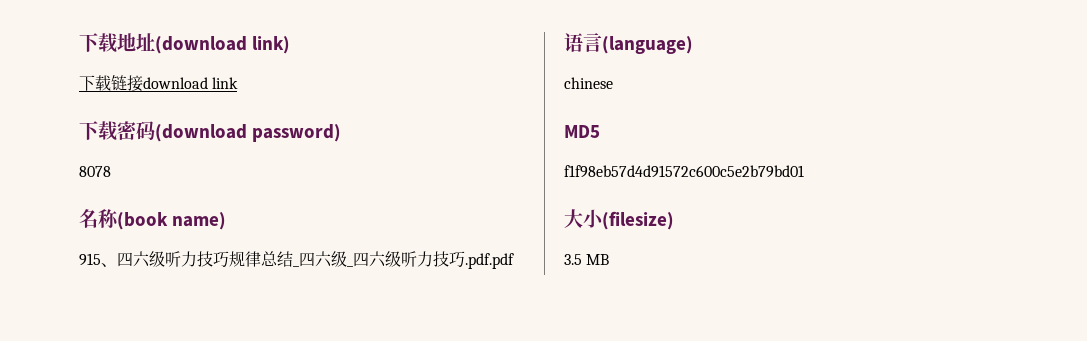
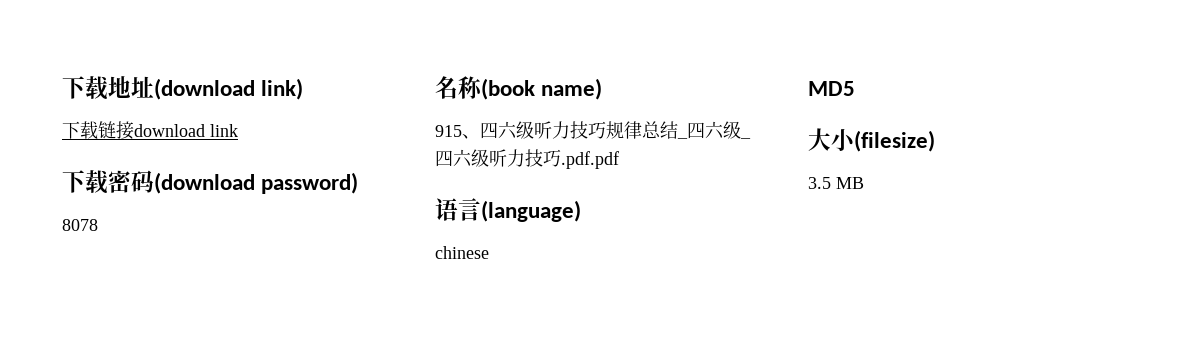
[564,165,804,178] // f1f98eb57d4d91572c600c5e2b79bd01 -> (855, 88) none

